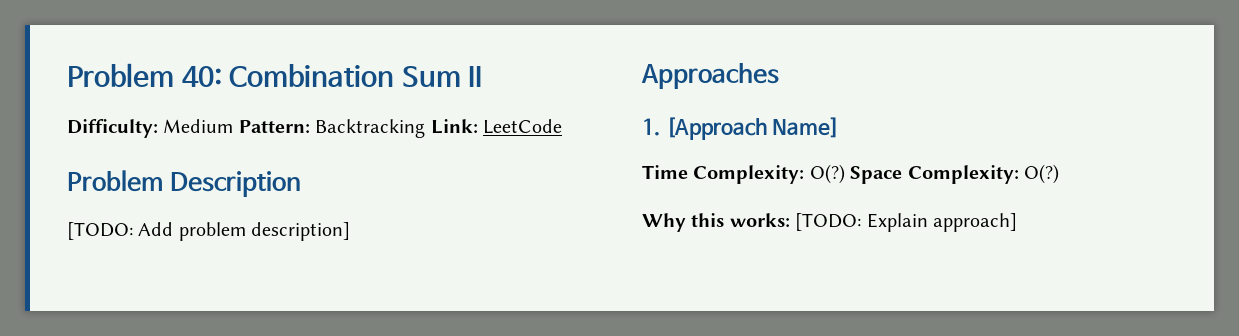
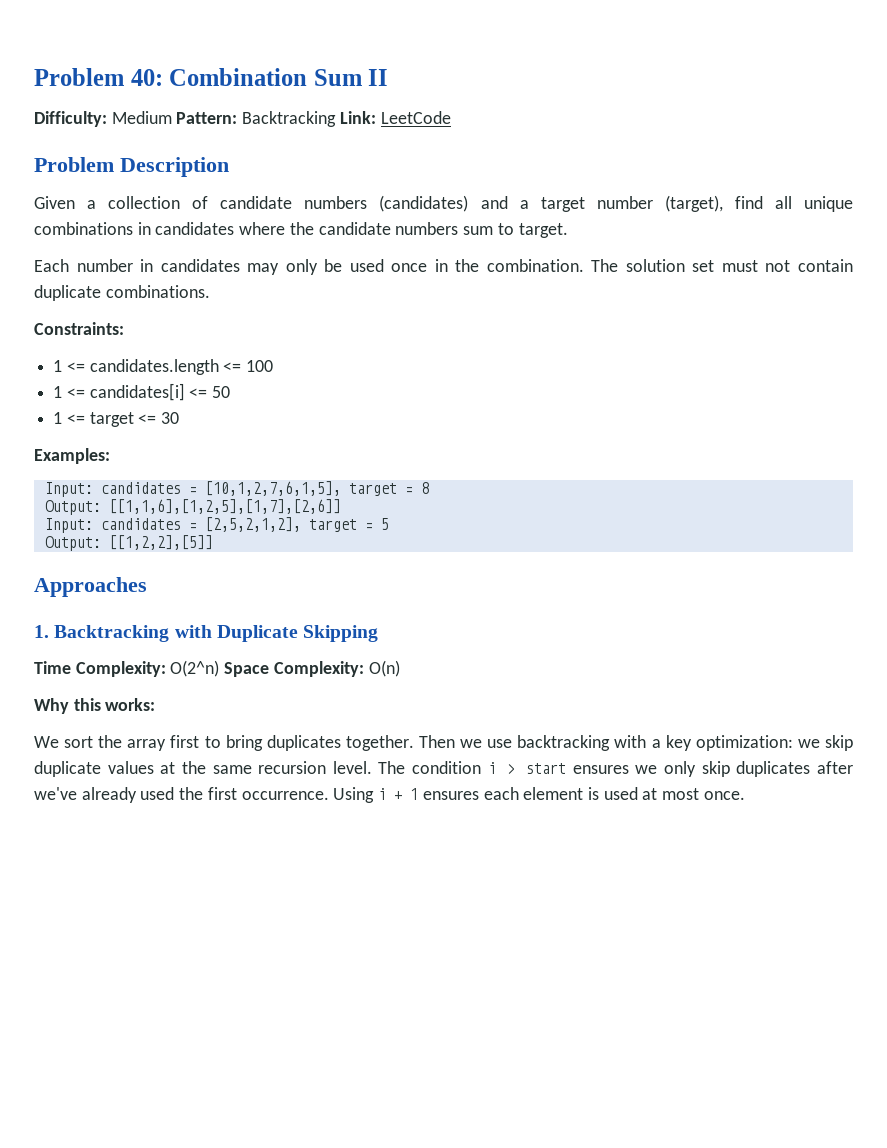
[67,222,351,241] [641,63,779,89] [642,117,840,140] [TODO: Add problem description] // Approaches // 1. [Approach Name] -> [34,195,853,212] [34,222,568,238] [34,259,853,275] [34,285,210,301] [34,322,124,335] [53,359,274,375] [53,383,231,401] [53,412,180,427] [34,448,110,464] [44,481,429,497] [44,499,341,515] [44,517,389,533] [44,535,213,551] [34,577,147,597] [34,625,379,642] Given a collection of candidate numbers (candidates) and a target number (target), find all unique combinations in candidates where the candidate numbers sum to target. // Each number in candidates may only be used once in the combination. The solution set must not contain duplicate combinations. // Constraints: // 1 <= candidates.length <= 100 // 1 <= candidates[i] <= 50 // 1 <= target <= 30 // Examples: // Input: candidates = [10,1,2,7,6,1,5], target = 8 // Output: [[1,1,6],[1,2,5],[1,7],[2,6]] // Input: candidates = [2,5,2,1,2], target = 5 // Output: [[1,2,2],[5]] // Approaches // 1. Backtracking with Duplicate Skipping
[809,164,845,184] O(?) -> [170,660,220,677] O(2^n)
[1024,164,1059,184] O(?) -> [368,660,400,677] O(n)
[795,213,1017,232] [TODO: Explain approach] -> [34,735,853,751] [34,761,853,777] [34,787,745,803] // We sort the array first to bring duplicates together. Then we use backtracking with a key optimization: we skip duplicate values at the same recursion level. The condition i > start ensures we only skip duplicates after we've already used the first occurrence. Using i + 1 ensures each element is used at most once.

